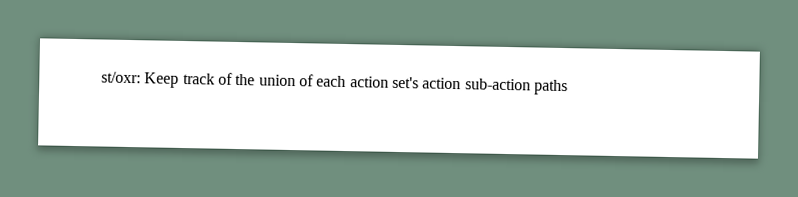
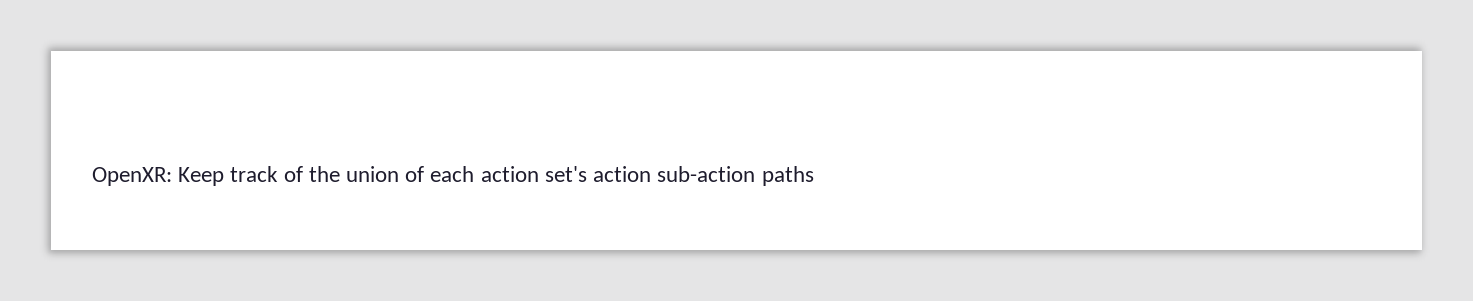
[101,71,141,84] st/oxr: -> [92,167,172,186] OpenXR:

